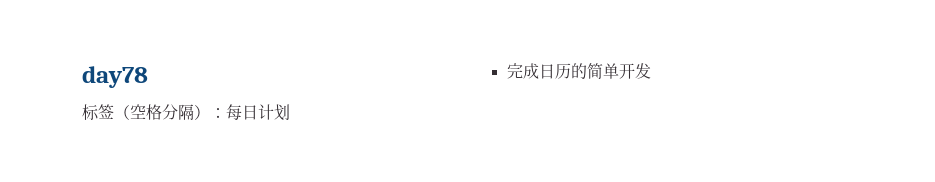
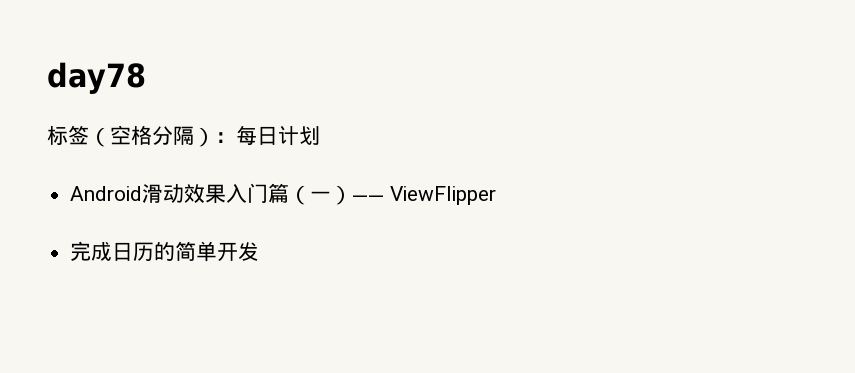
(290, 112) none -> [70,183,497,205] // Android滑动效果入门篇（一）—— ViewFlipper

